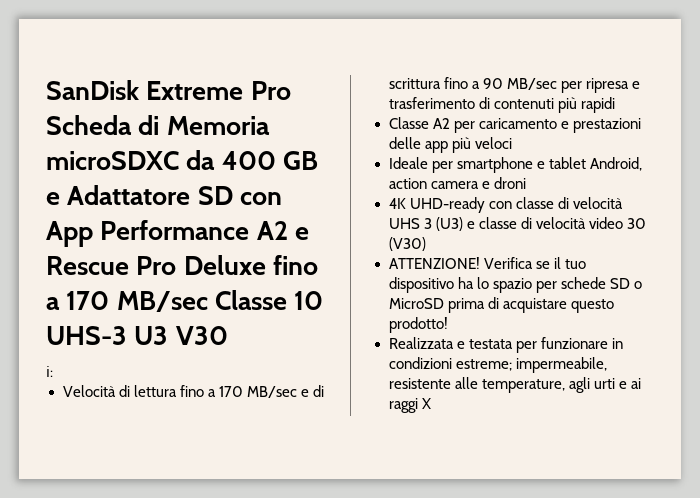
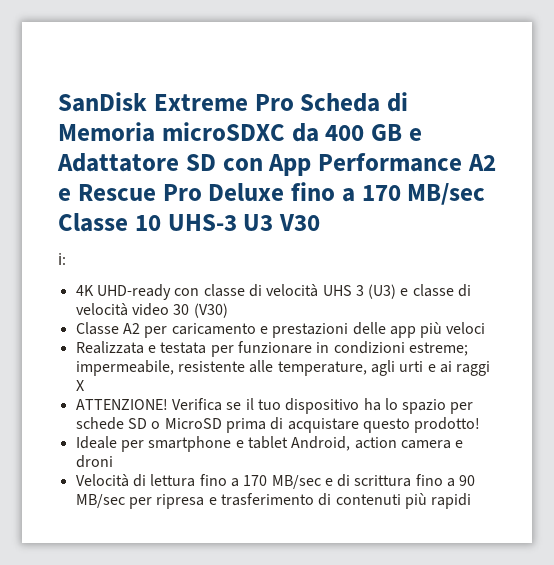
(53, 371) none -> [75,284,472,300] [75,303,228,318] [75,322,486,338] [75,341,468,357] [75,360,491,376] [75,380,84,391] [75,398,474,414] [75,417,481,433] [75,436,464,452] [75,455,113,468] // 4K UHD-ready con classe di velocità UHS 3 (U3) e classe di velocità video 30 (V30) // Classe A2 per caricamento e prestazioni delle app più veloci // Realizzata e testata per funzionare in condizioni estreme; impermeabile, resistente alle temperature, agli urti e ai raggi X // ATTENZIONE! Verifica se il tuo dispositivo ha lo spazio per schede SD o MicroSD prima di acquistare questo prodotto! // Ideale per smartphone e tablet Android, action camera e droni
[388,117,641,133] [388,137,512,153] [388,157,642,173] [388,177,526,189] [388,197,623,213] [388,217,646,231] [388,237,426,251] [388,257,586,269] [388,277,642,293] [388,297,614,313] [388,317,448,333] [388,337,623,353] [388,357,607,373] [388,377,641,393] [388,398,431,413] // Classe A2 per caricamento e prestazioni delle app più veloci // Ideale per smartphone e tablet Android, action camera e droni // 4K UHD-ready con classe di velocità UHS 3 (U3) e classe di velocità video 30 (V30) // ATTENZIONE! Verifica se il tuo dispositivo ha lo spazio per schede SD o MicroSD prima di acquistare questo prodotto! // Realizzata e testata per funzionare in condizioni estreme; impermeabile, resistente alle temperature, agli urti e ai raggi X -> (472, 501) none

